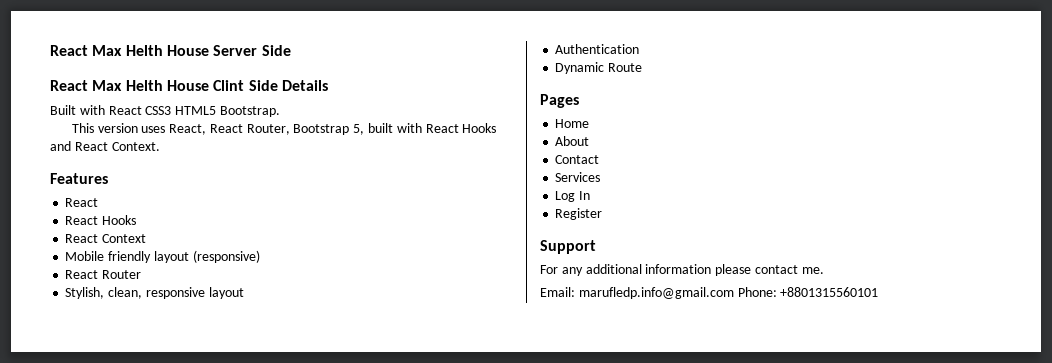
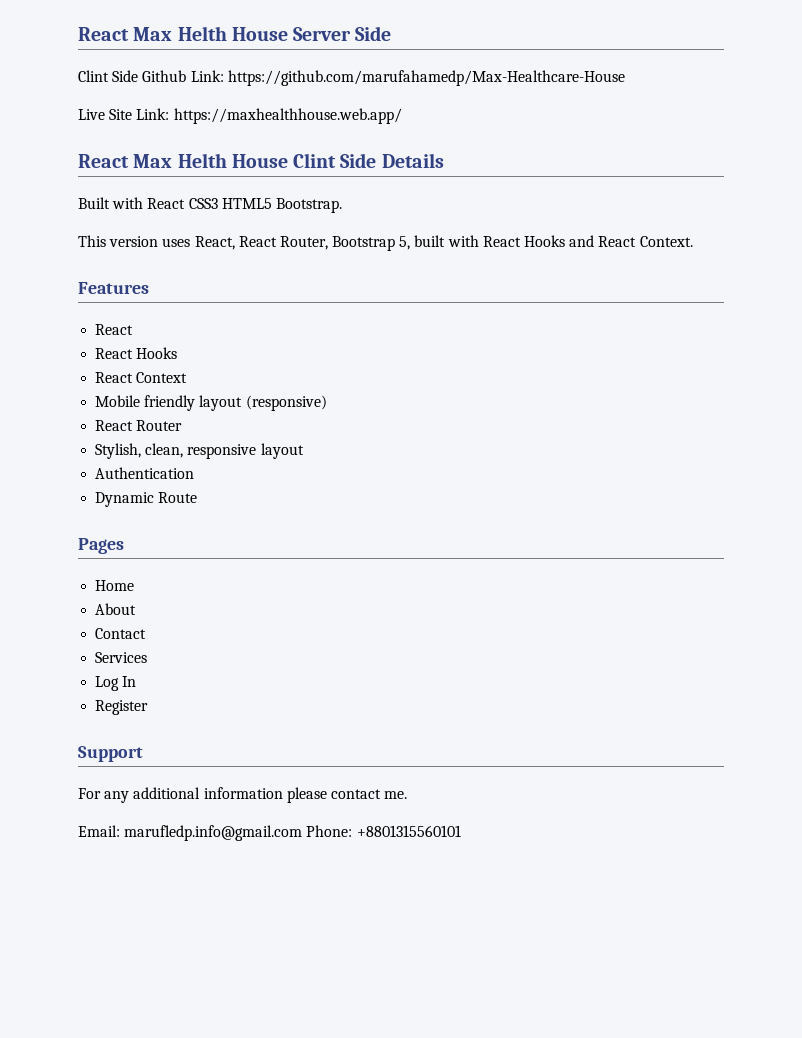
(291, 50) none -> [78,70,625,86] [78,108,402,124] // Clint Side Github Link: https://github.com/marufahamedp/Max-Healthcare-House // Live Site Link: https://maxhealthhouse.web.app/

